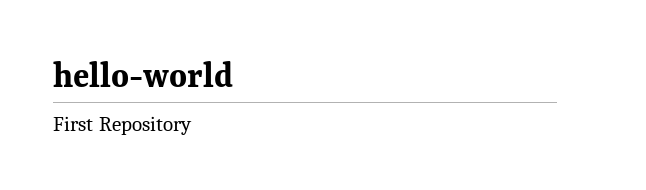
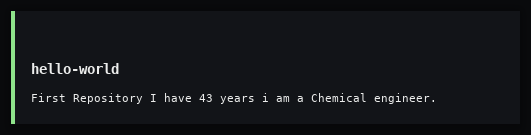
(192, 125) none -> [150,93,437,104] I have 43 years i am a Chemical engineer.

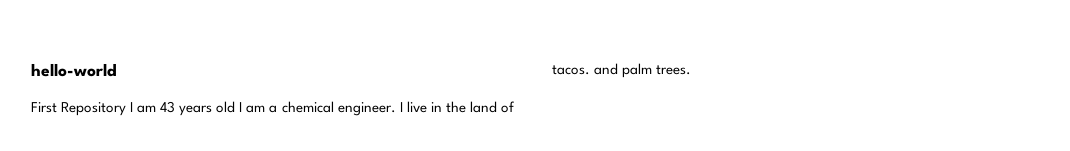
[164,93,192,102] have -> [137,105,157,113] am
[262,93,437,104] i am a Chemical engineer. -> [216,101,515,116] [552,63,692,78] old I am a chemical engineer. I live in the land of tacos. and palm trees.

